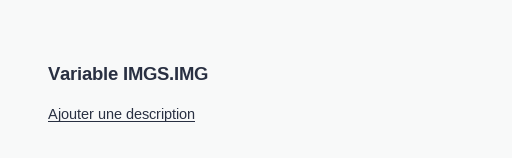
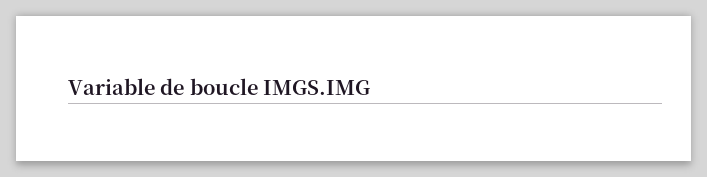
(118, 73) none -> [160,78,258,95] de boucle
[48,108,195,122] // Ajouter une description -> (371, 87) none

